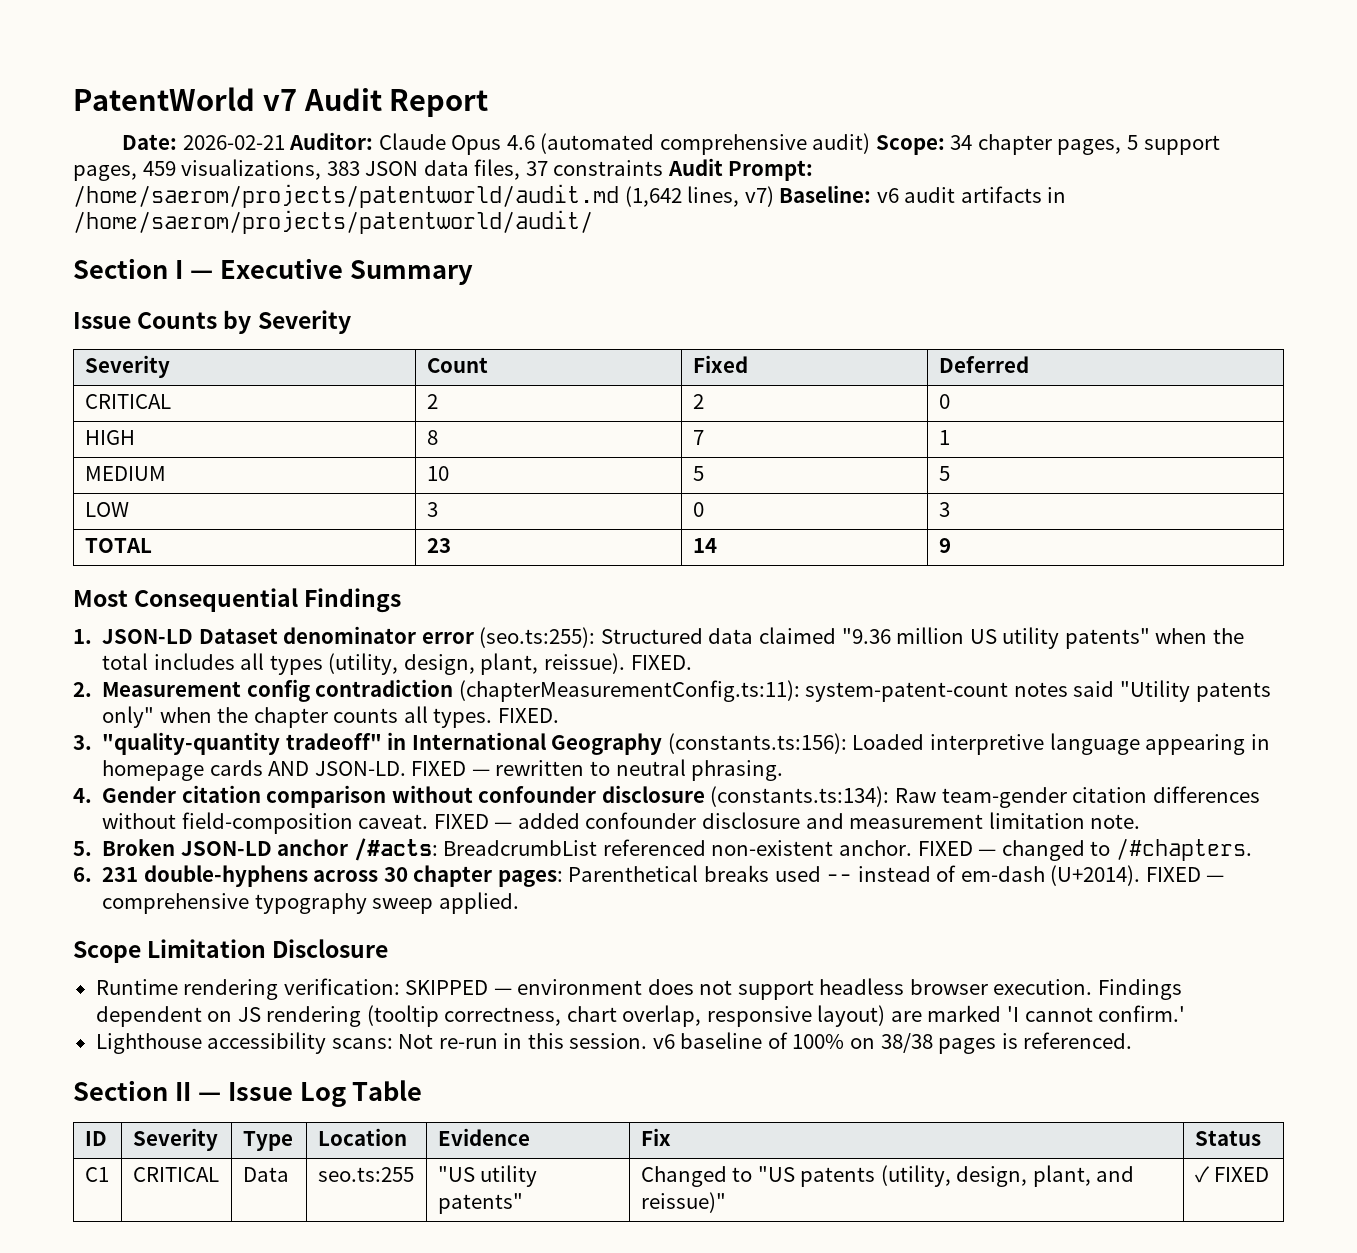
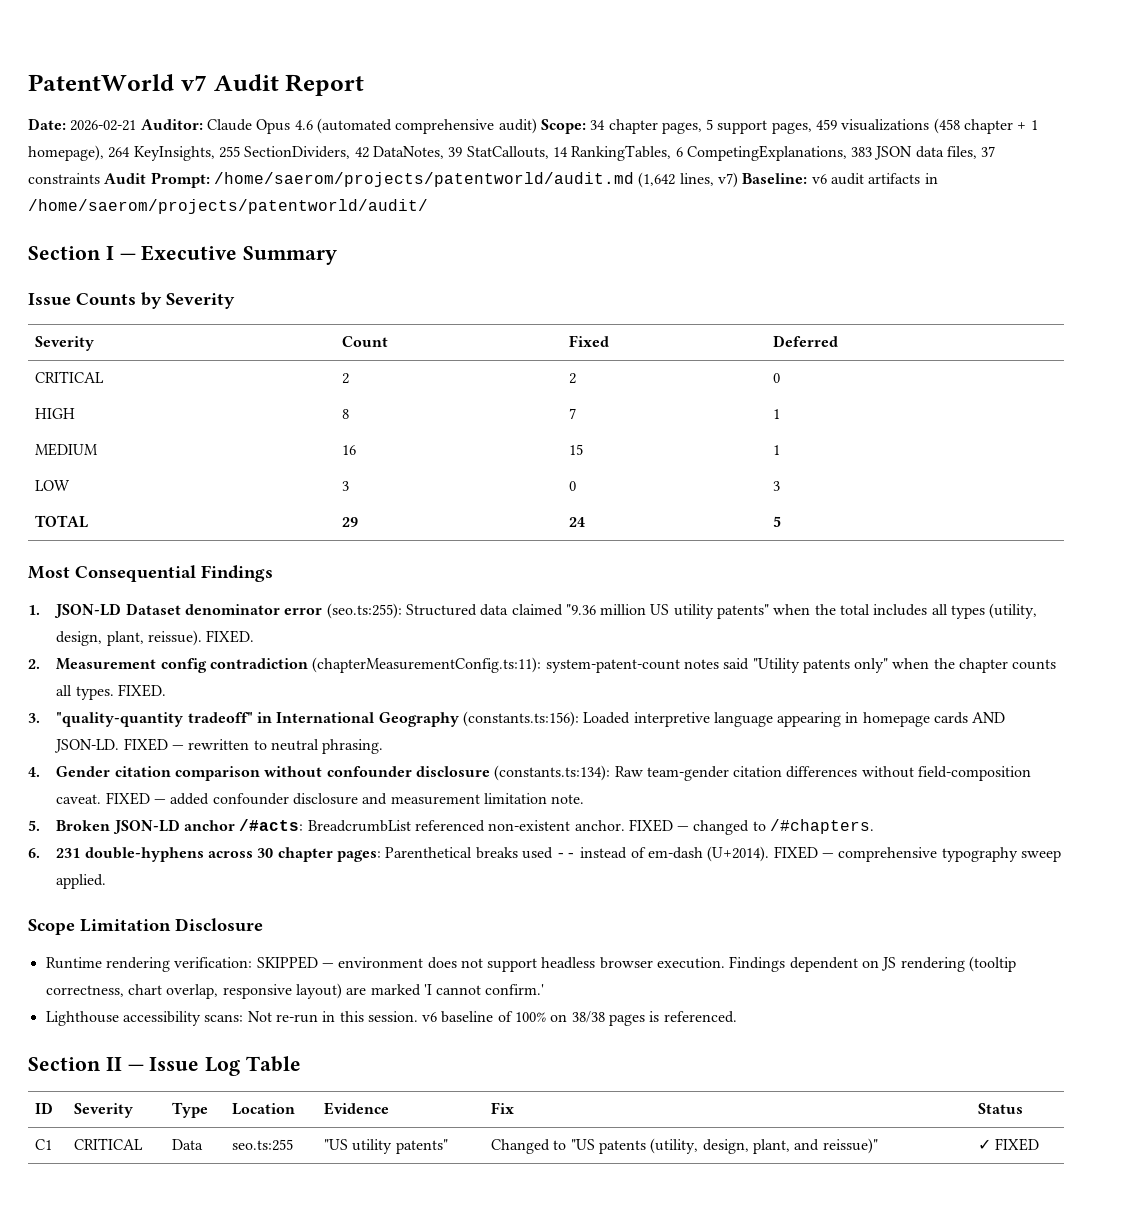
[181,159,322,180] visualizations, -> [841,118,1038,134] [28,145,847,161] visualizations (458 chapter + 1 homepage), 264 KeyInsights, 255 SectionDividers, 42 DataNotes, 39 StatCallouts, 14 RankingTables, 6 CompetingExplanations,
[426,466,449,481] [692,466,704,481] [938,466,950,481] 10 | 5 | 5 -> [342,445,357,455] [569,444,584,455] [773,445,781,455] 16 | 15 | 1
[426,538,451,553] [692,538,717,553] [938,538,951,553] 23 | 14 | 9 -> [342,517,359,527] [569,517,586,527] [773,516,782,527] 29 | 24 | 5

